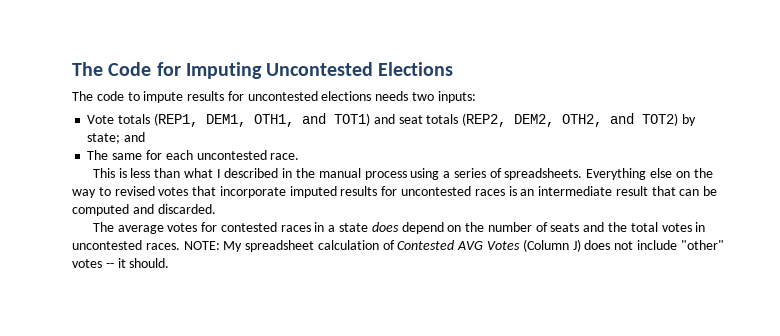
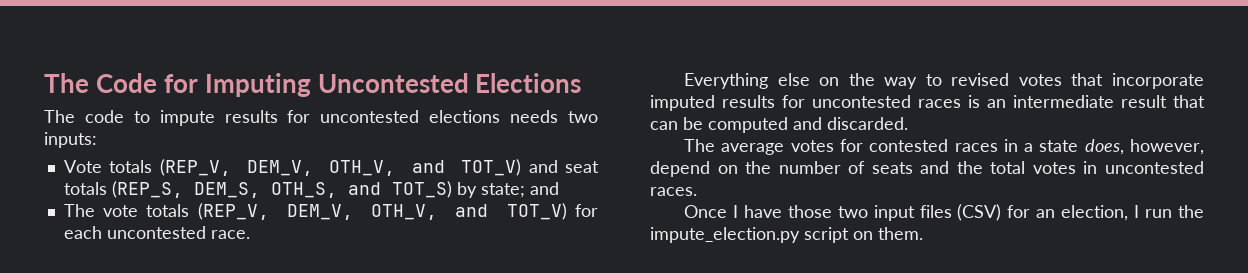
[153,113,696,127] [87,132,146,144] [87,150,300,160] [92,168,583,180] (REP1, DEM1, OTH1, and TOT1) and seat totals (REP2, DEM2, OTH2, and TOT2) by state; and // The same for each uncontested race. // This is less than what I described in the manual process using a series of spreadsheets. -> [159,159,599,176] [63,181,559,198] [63,203,598,220] [63,226,250,239] (REP_V, DEM_V, OTH_V, and TOT_V) and seat totals (REP_S, DEM_S, OTH_S, and TOT_S) by state; and // The vote totals (REP_V, DEM_V, OTH_V, and TOT_V) for each uncontested race. //
[371,222,399,232] does -> [1084,139,1204,155] does, however,
[183,239,724,252] [72,258,170,268] NOTE: My spreadsheet calculation of Contested AVG Votes (Column J) does not include "other" votes -- it should. -> [684,204,1204,221] [650,227,923,243] // Once I have those two input files (CSV) for an election, I run the impute_election.py script on them.

